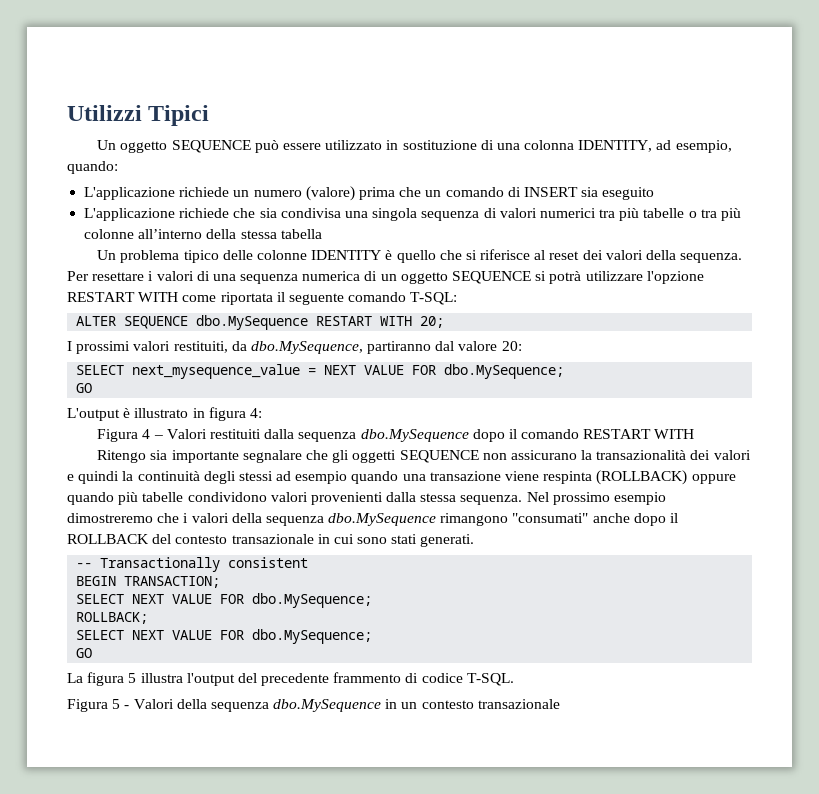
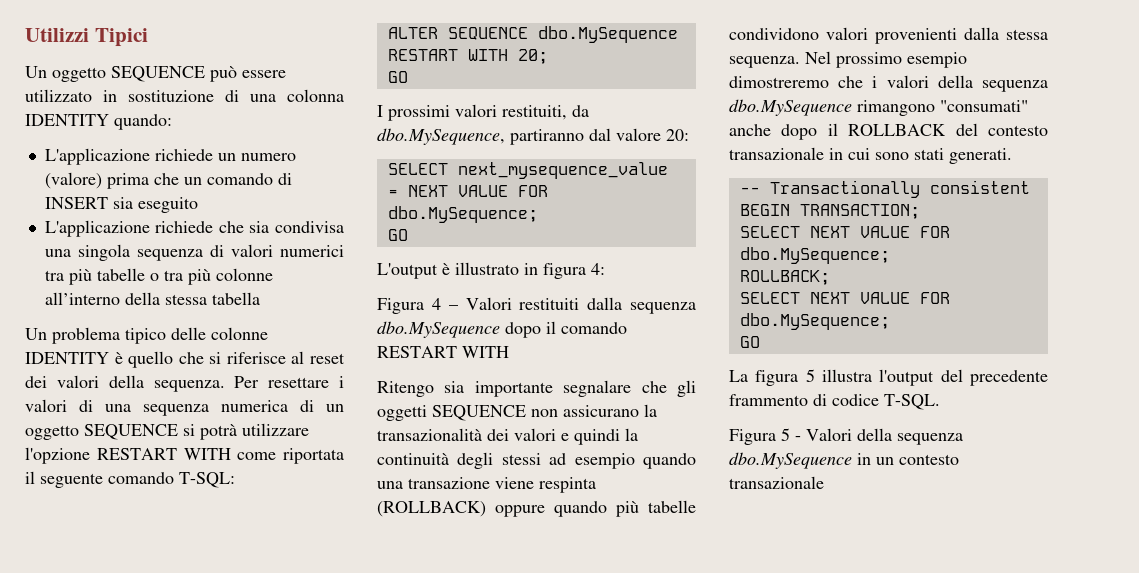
[578,140,732,153] IDENTITY, ad esempio, -> [25,114,109,126] IDENTITY
(445, 322) none -> [387,71,408,83] // GO

